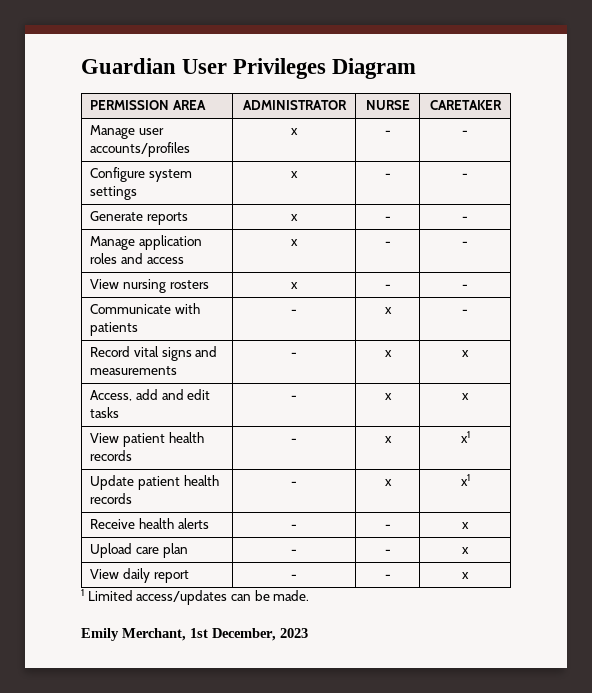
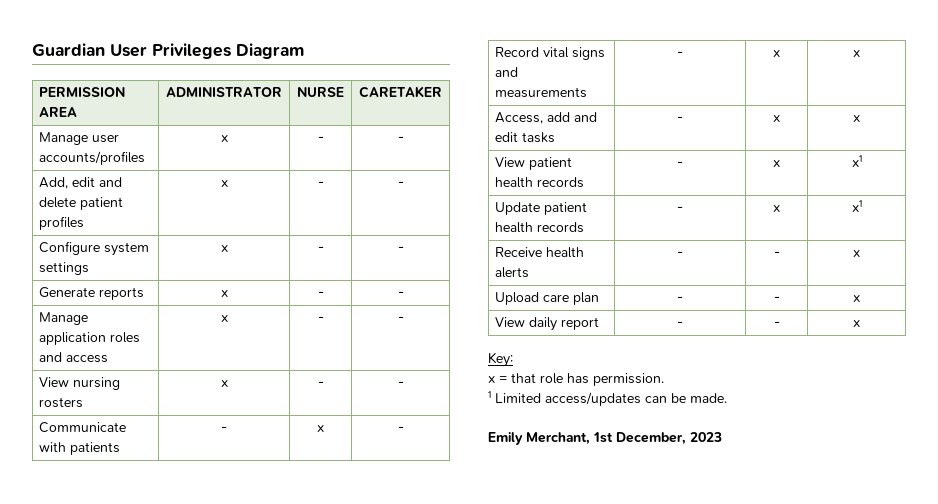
(468, 132) none -> [38,177,122,189] [38,197,123,210] [38,216,84,230] [220,180,228,187] [317,181,324,187] [397,181,404,187] // Add, edit and delete patient profiles | x | - | -
(469, 575) none -> [488,352,513,367] [488,373,664,386] // Key: // x = that role has permission.

